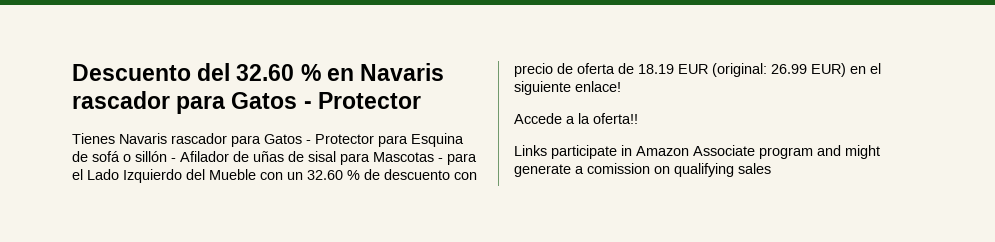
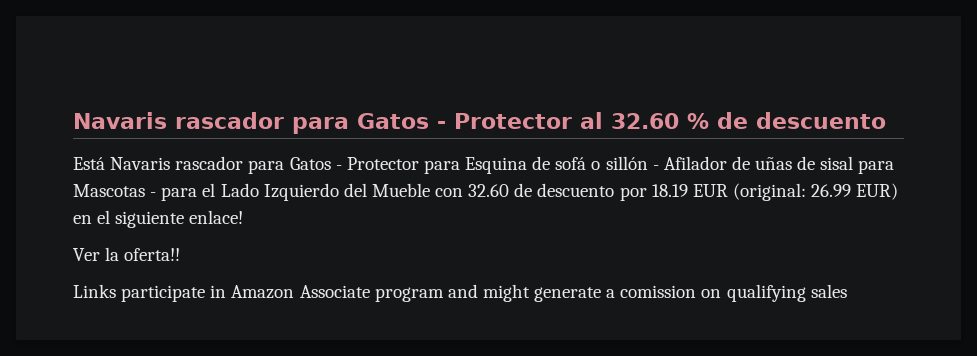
[72,63,445,81] [72,91,421,114] [72,133,115,144] Descuento del 32.60 % en Navaris rascador para Gatos - Protector // Tienes -> [73,112,886,134] [73,157,105,170] Navaris rascador para Gatos - Protector al 32.60 % de descuento // Está
[287,169,477,180] [514,63,634,77] un 32.60 % de descuento con precio de oferta de -> [468,183,647,201] 32.60 de descuento por
[514,113,575,124] Accede a -> [73,248,100,261] Ver

